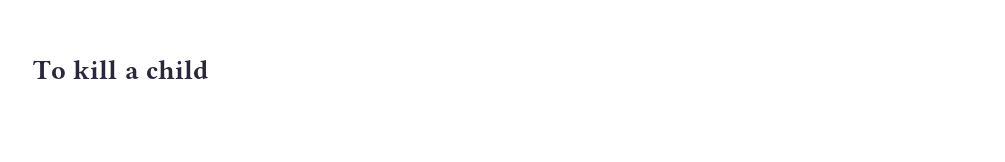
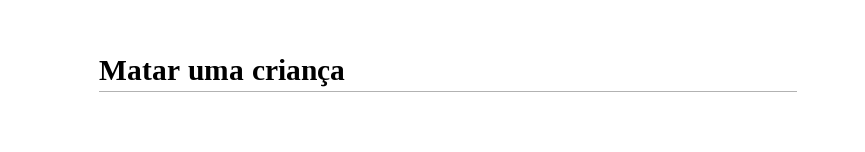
[33,60,208,79] To kill a child -> [99,59,345,87] Matar uma criança

